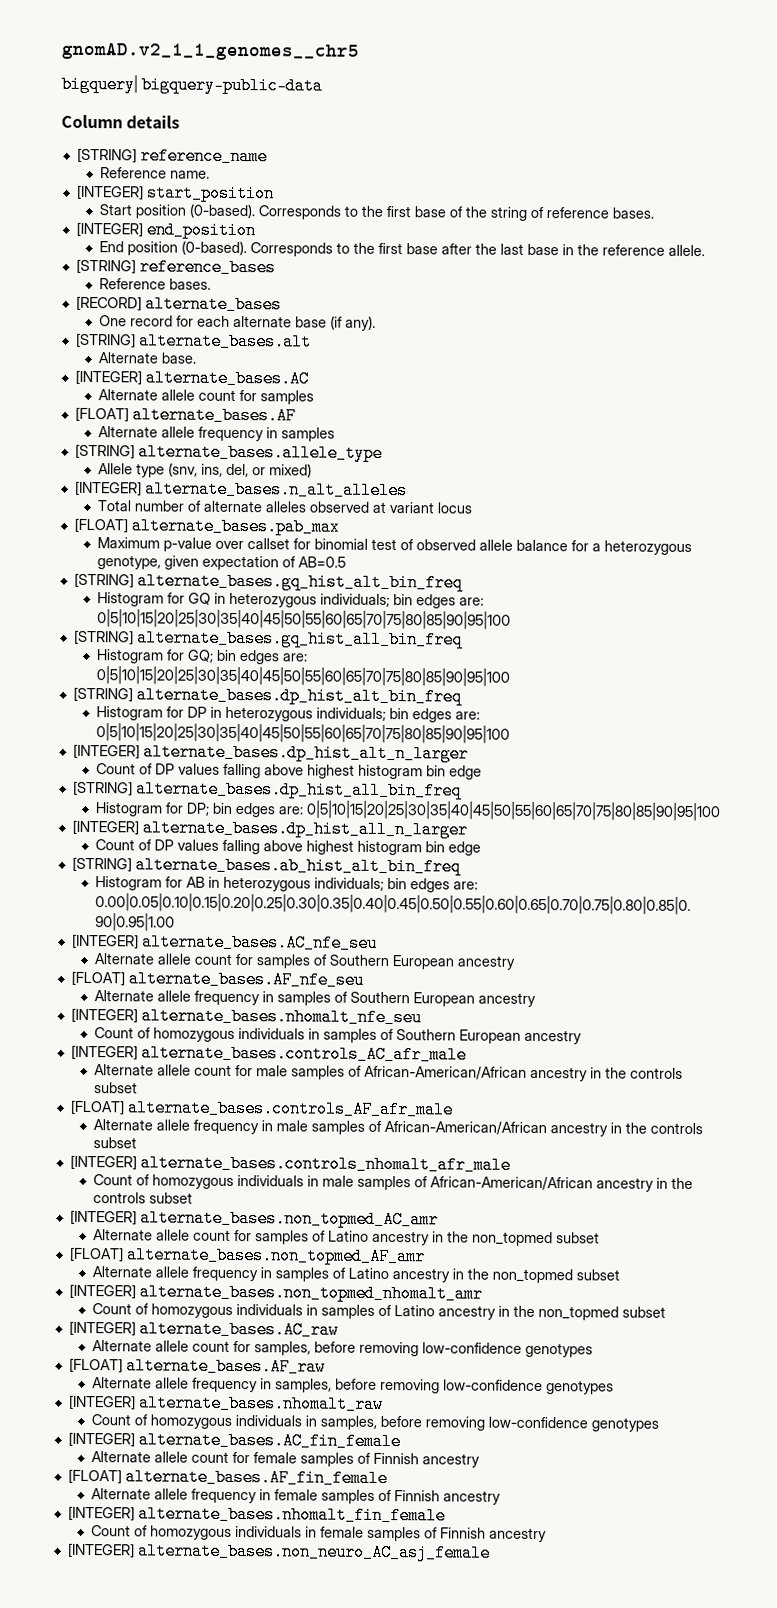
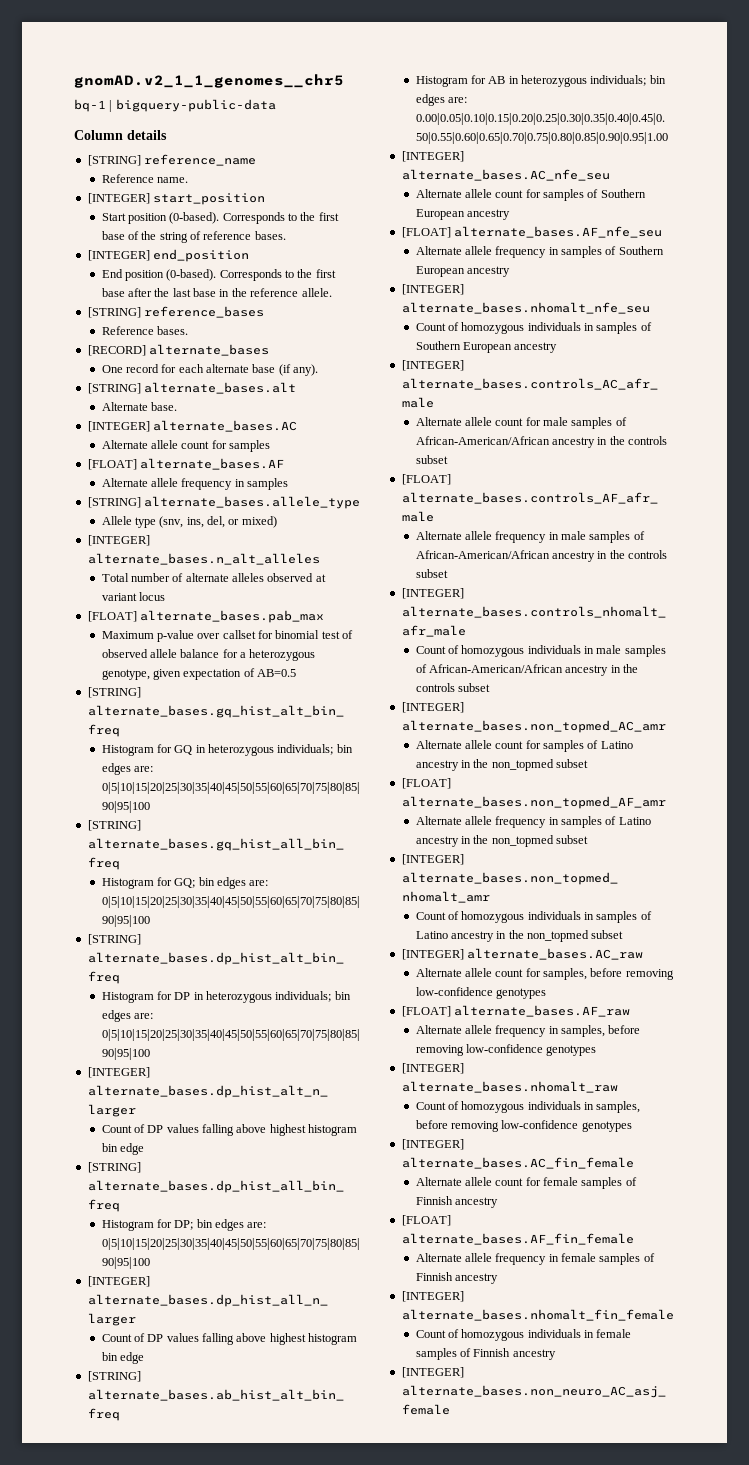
[61,74,138,94] bigquery| -> [74,99,113,112] bq-1 |

